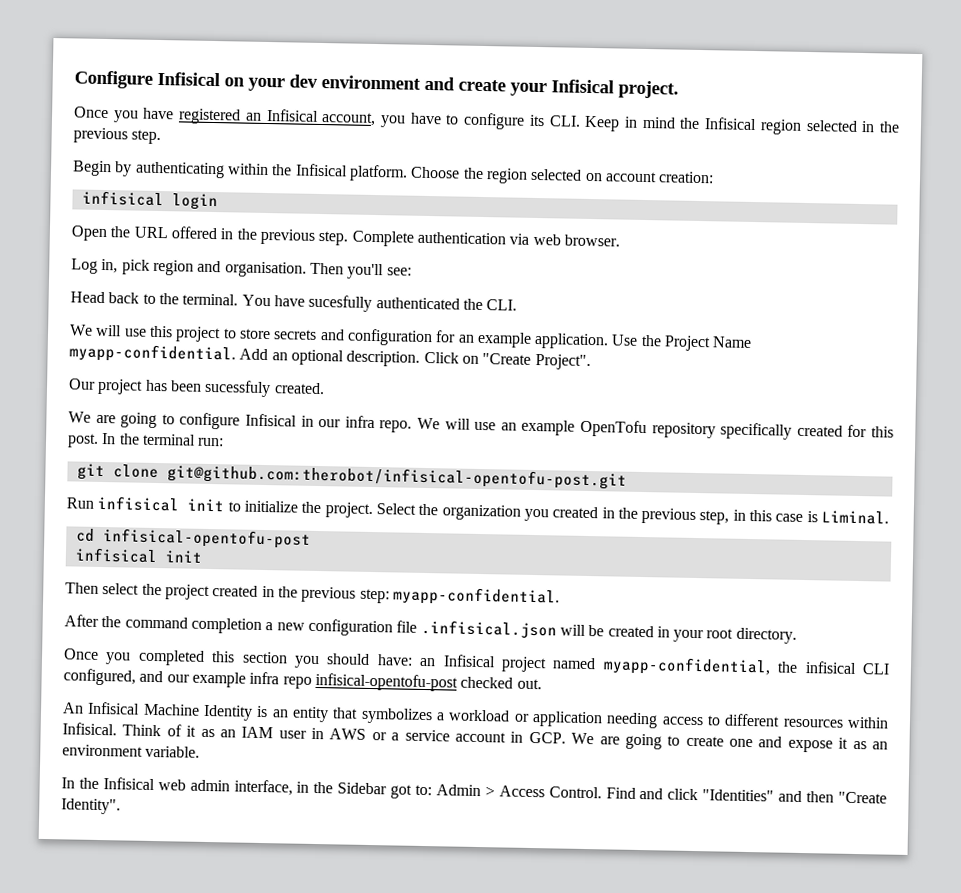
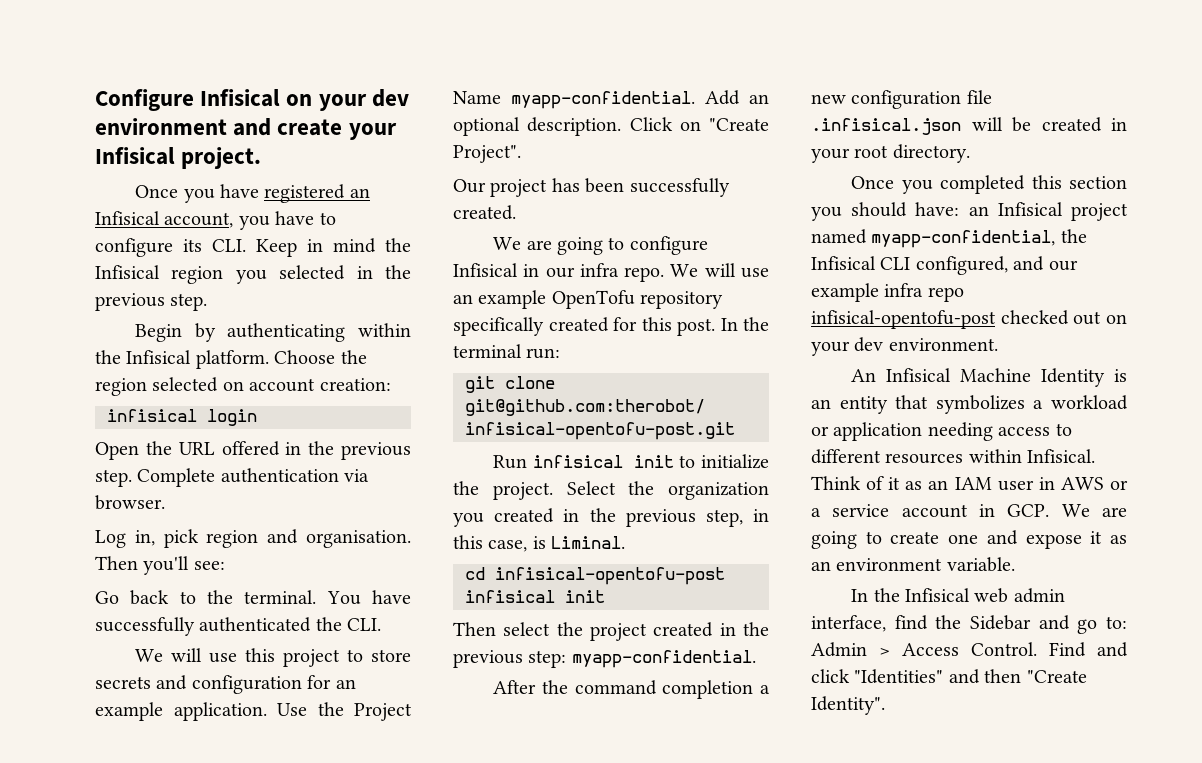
(802, 127) none -> [235,270,267,284] you
[532,233,561,246] web -> (370, 475) none
[70,291,105,304] Head -> [95,591,119,604] Go
[308,294,373,312] sucesfully -> [95,617,195,636] successfully
[204,379,272,398] sucessfuly -> [629,178,730,197] successfully
[775,513,804,522] case -> [488,540,528,552] case,
[804,661,857,674] infisical -> [811,256,876,270] Infisical
[516,678,542,690] out. -> [1073,311,1127,325] [811,337,998,356] out on your dev environment.
[296,781,310,793] in -> [894,615,928,630] find
[390,784,413,799] got -> [1038,615,1098,634] and go

